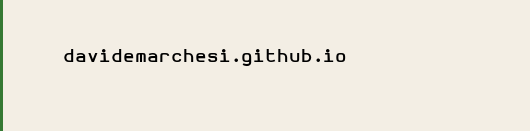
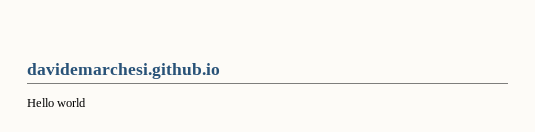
(347, 58) none -> [27,98,87,107] // Hello world

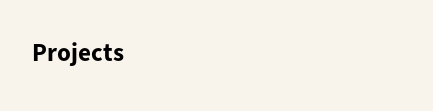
[27,63,220,79] [27,98,87,107] davidemarchesi.github.io // Hello world -> [32,42,124,66] Projects

